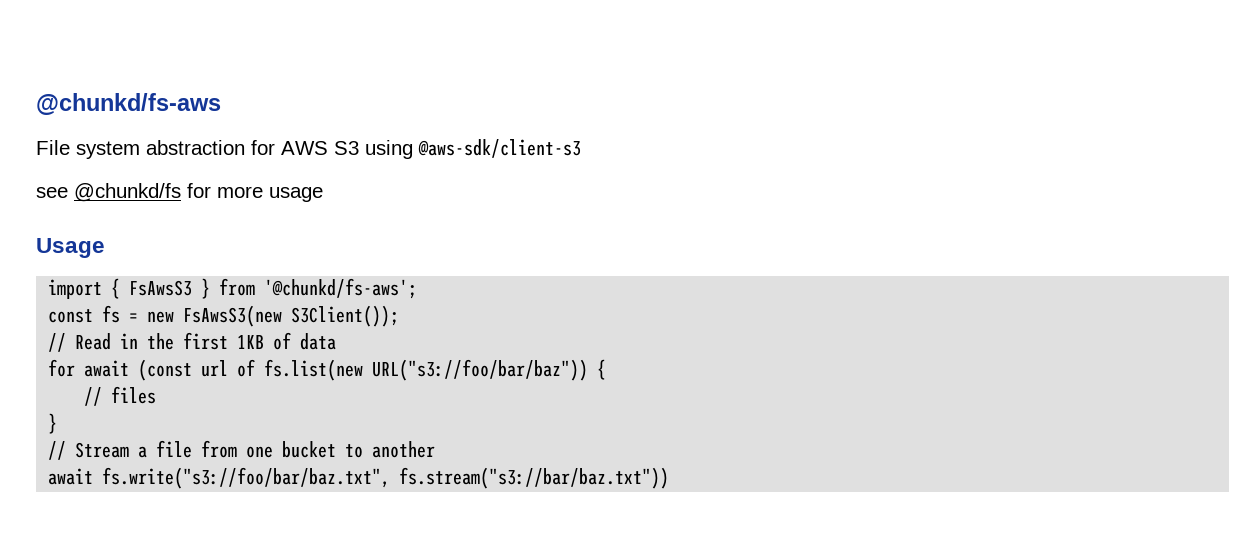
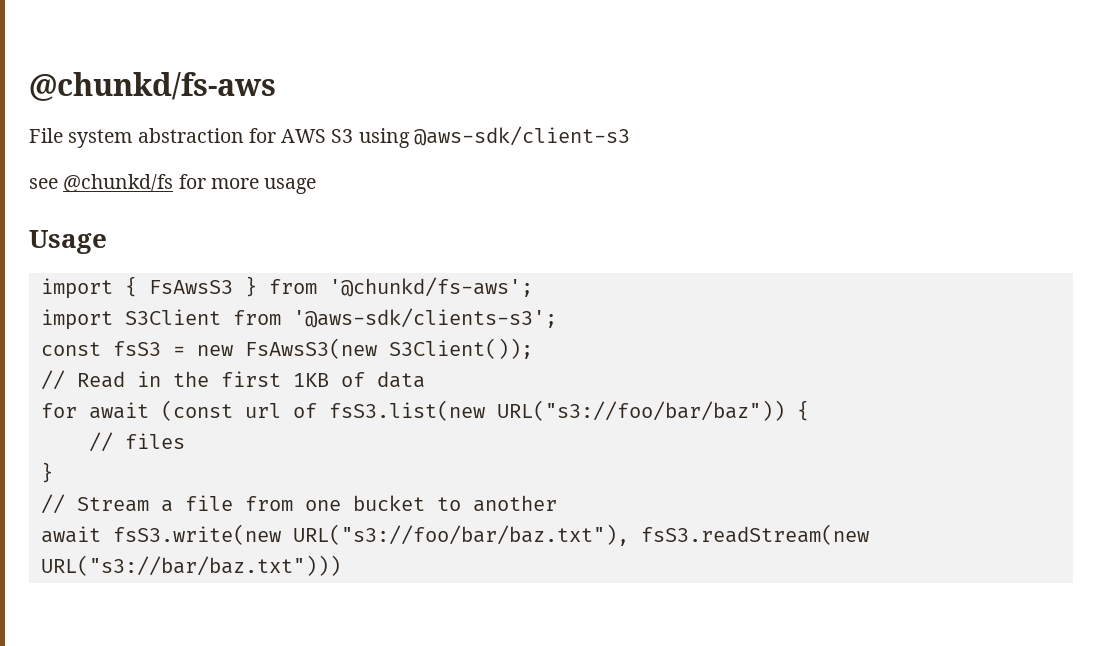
(418, 288) none -> [40,308,557,330] // import S3Client from '@aws-sdk/clients-s3';
[102,305,121,323] fs -> [112,341,161,356] fsS3
[264,359,364,381] fs.list(new -> [328,400,485,421] fsS3.list(new
[102,467,670,489] fs.write("s3://foo/bar/baz.txt", fs.stream("s3://bar/baz.txt")) -> [112,524,869,546] [40,555,341,576] fsS3.write(new URL("s3://foo/bar/baz.txt"), fsS3.readStream(new URL("s3://bar/baz.txt")))

